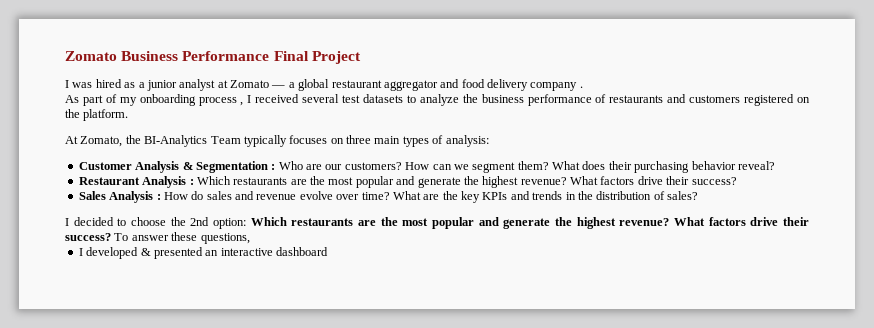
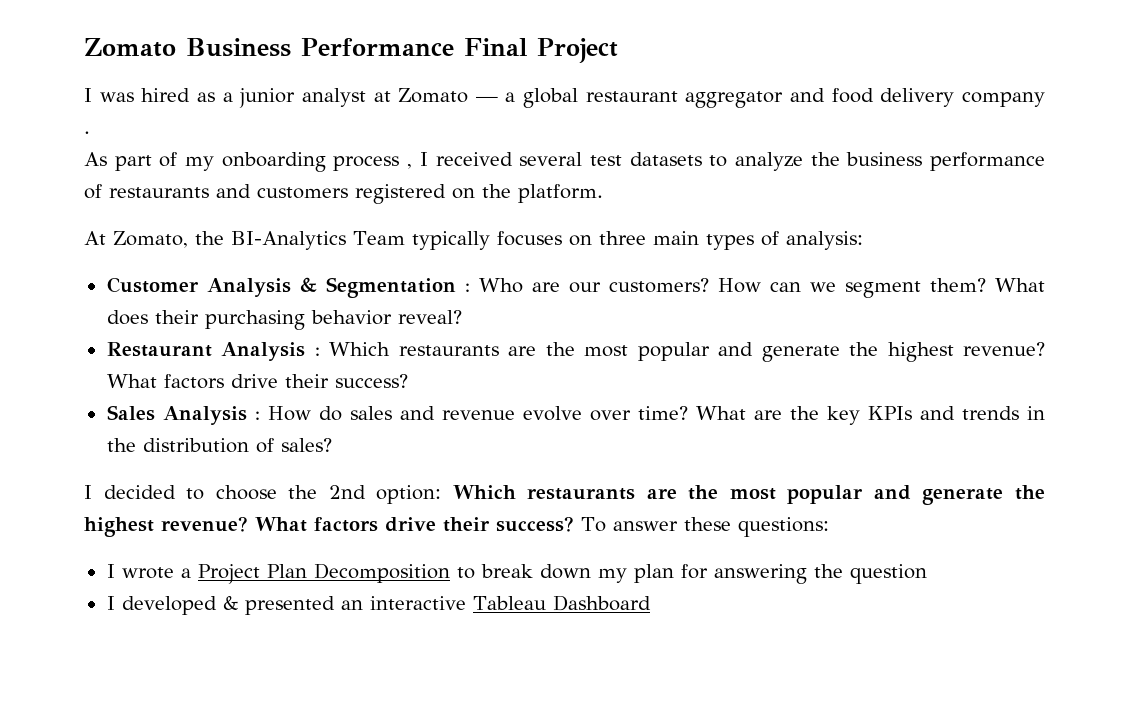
[200,233,250,244] questions, -> [737,517,829,537] [106,563,927,584] questions: // I wrote a Project Plan Decomposition to break down my plan for answering the question
[276,247,328,256] dashboard -> [472,595,651,611] Tableau Dashboard

